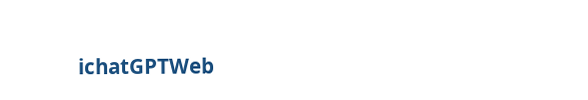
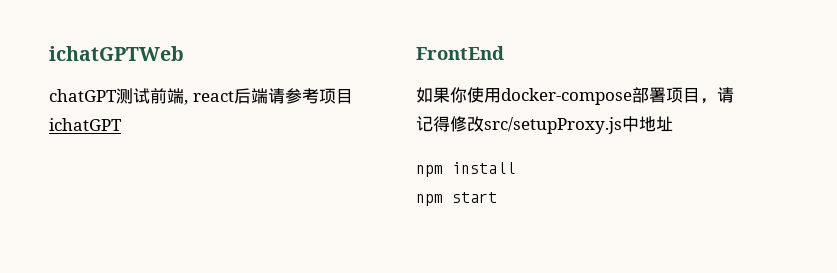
(215, 66) none -> [49,88,353,105] [49,118,122,131] [416,46,504,60] [416,87,734,105] [416,116,673,134] [416,162,515,177] [416,192,497,206] // chatGPT测试前端, react后端请参考项目ichatGPT // FrontEnd // 如果你使用docker-compose部署项目，请记得修改src/setupProxy.js中地址 // npm install // npm start

